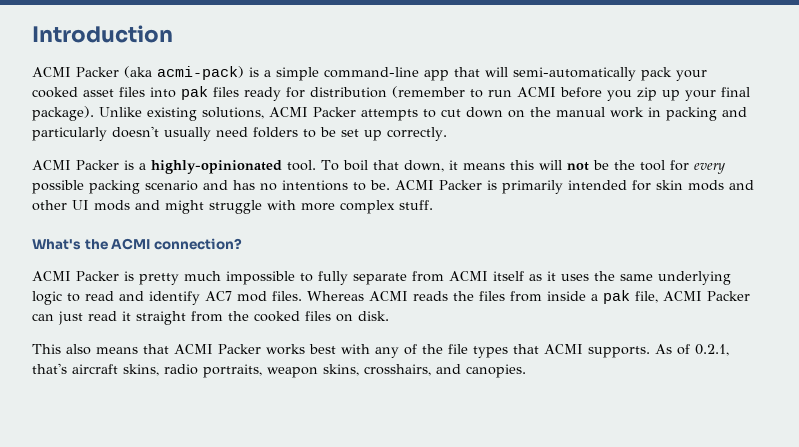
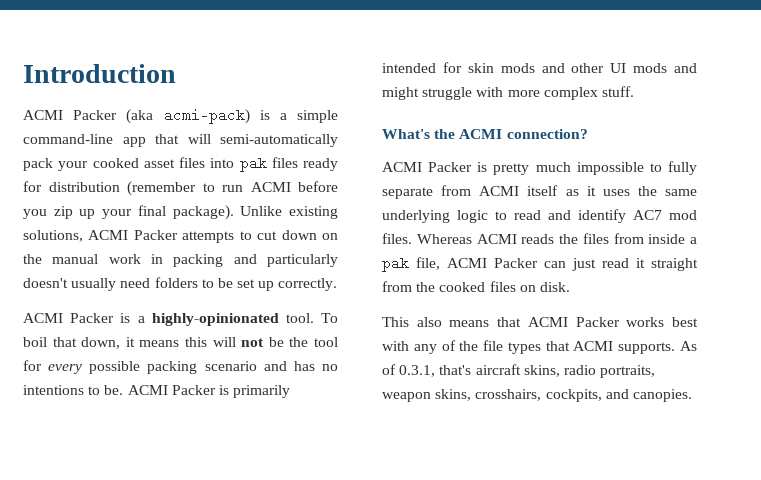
[695,344,729,356] 0.2.1, -> [399,365,436,377] 0.3.1,
(431, 370) none -> [545,389,602,402] cockpits,

